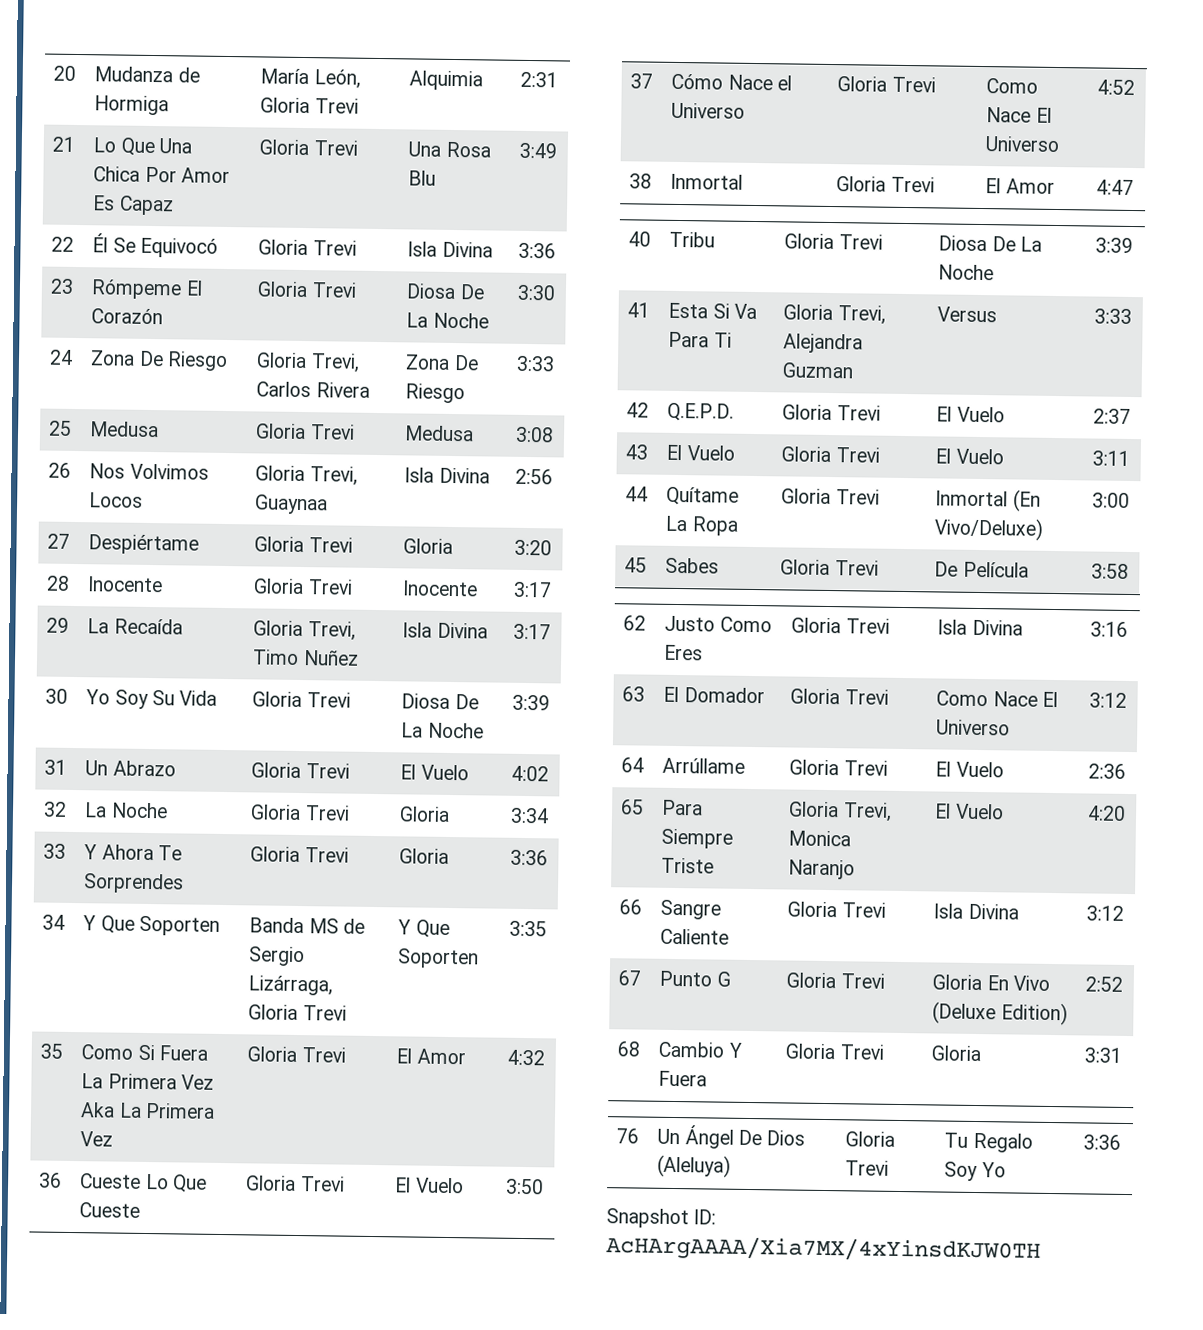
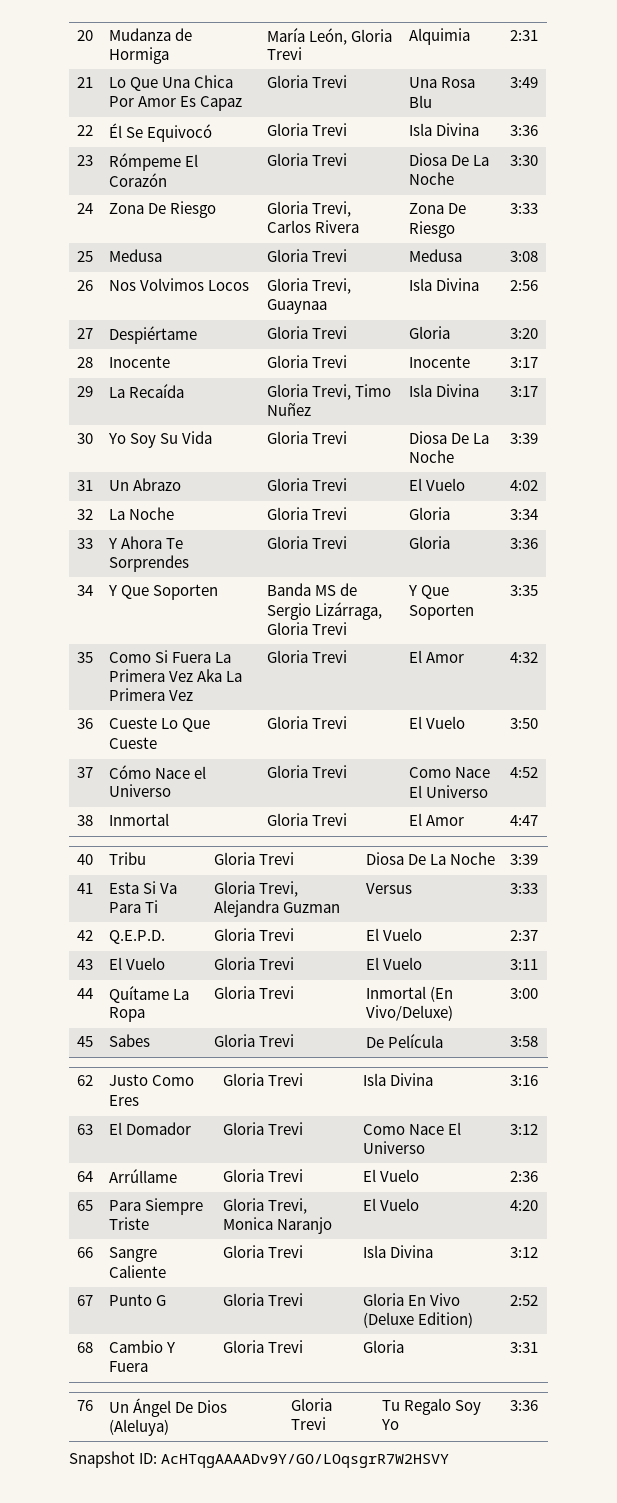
[606,1235,1041,1263] AcHArgAAAA/Xia7MX/4xYinsdKJW0TH -> [161,1454,450,1468] AcHTqgAAAADv9Y/GO/LOqsgrR7W2HSVY

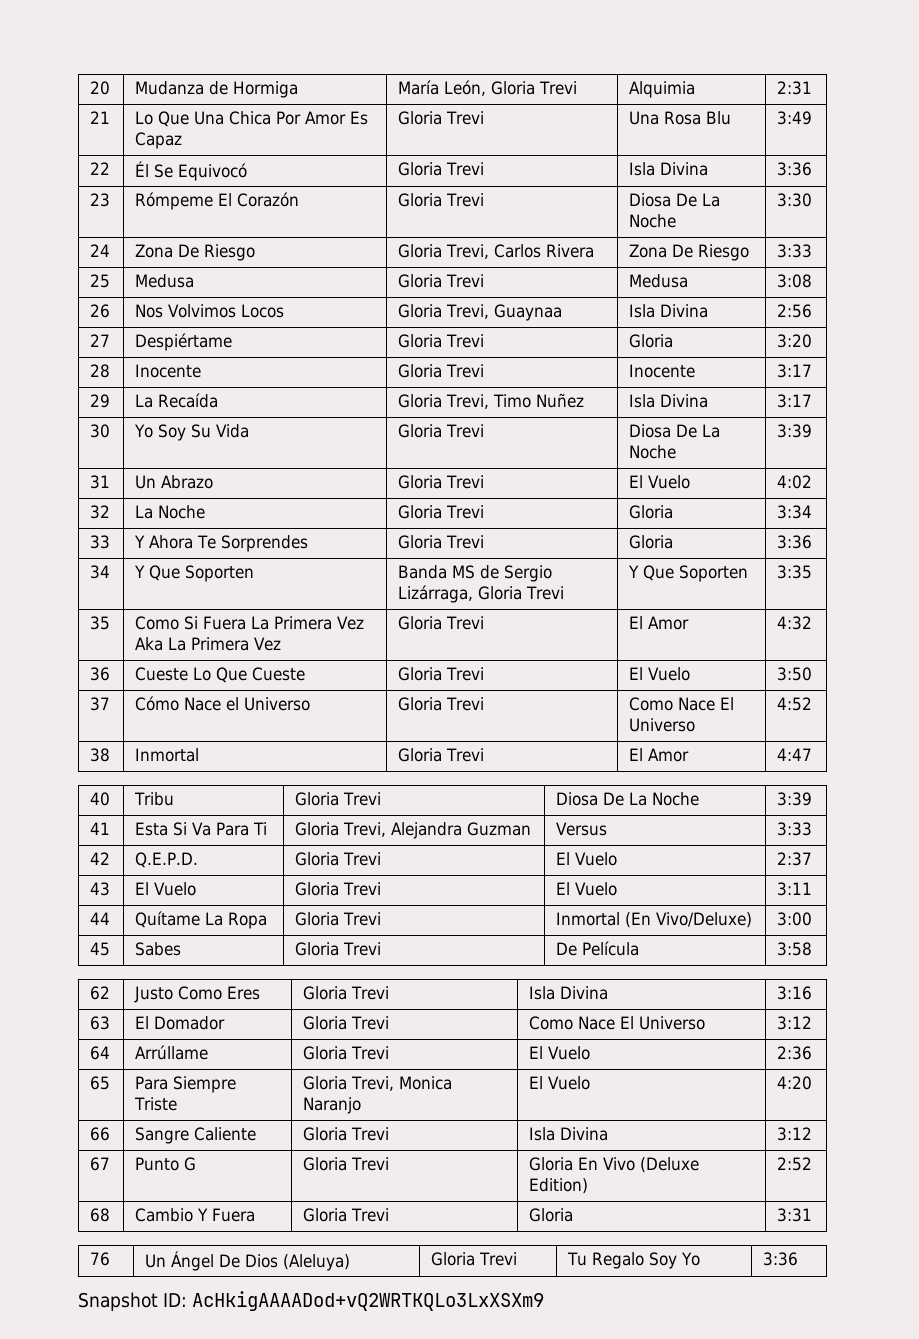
[161,1454,450,1468] AcHTqgAAAADv9Y/GO/LOqsgrR7W2HSVY -> [192,1291,545,1311] AcHkigAAAADod+vQ2WRTKQLo3LxXSXm9

